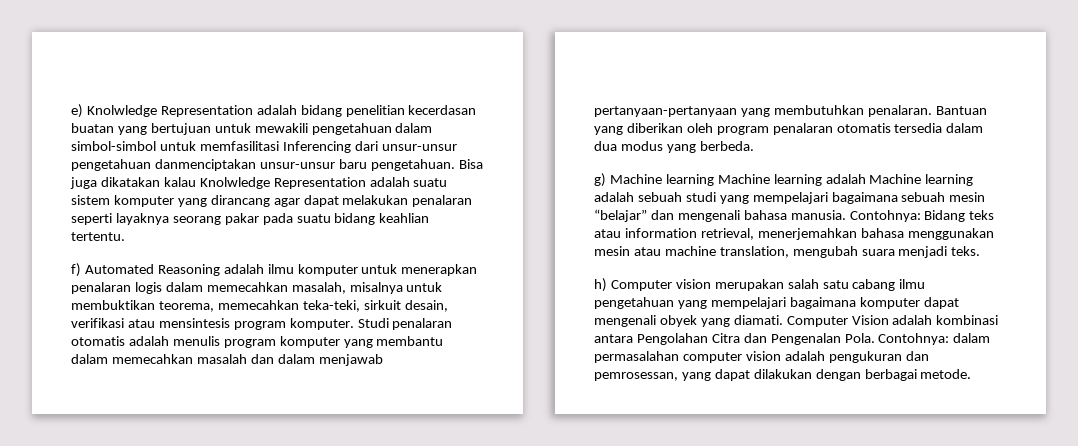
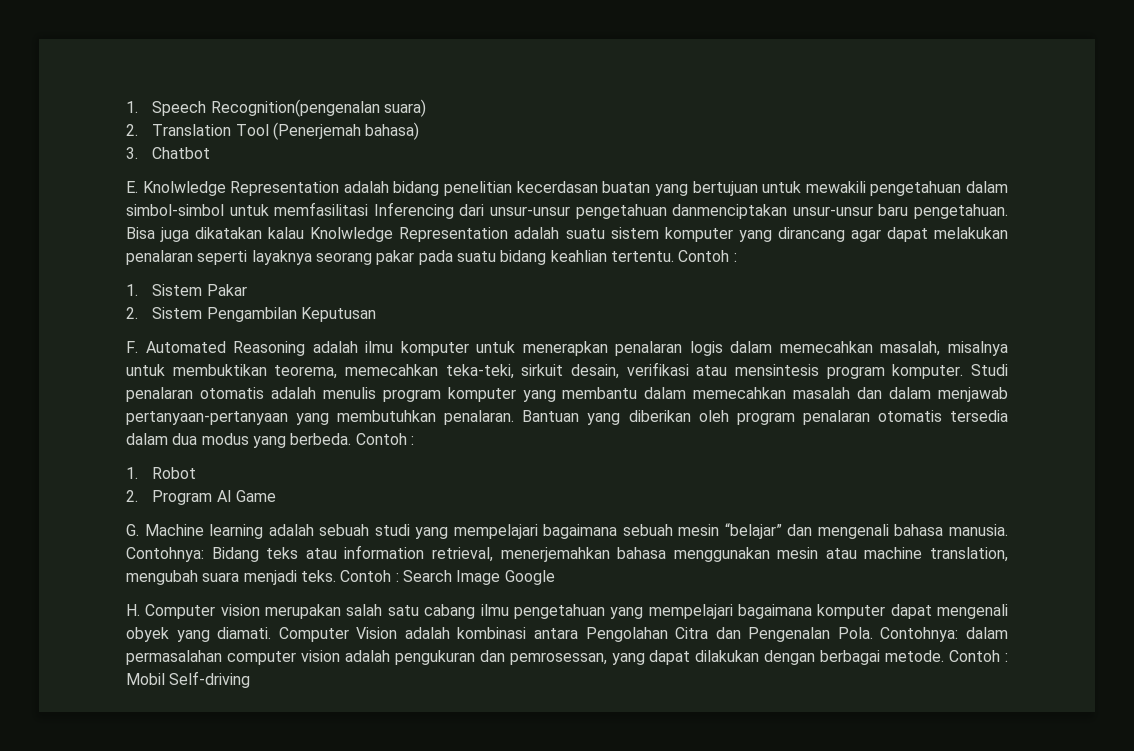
[71,104,83,118] e) -> [126,99,426,117] [126,122,420,140] [126,147,211,159] [126,181,138,193] 1. Speech Recognition(pengenalan suara) // 2. Translation Tool (Penerjemah bahasa) // 3. Chatbot // E.
[71,263,81,277] // f) -> [678,250,737,262] [126,284,247,296] [126,307,376,322] [126,341,138,353] Contoh : // 1. Sistem Pakar // 2. Sistem Pengambilan Keputusan // F.
[594,173,866,187] // g) Machine learning Machine learning adalah -> [355,433,414,445] [126,467,197,479] [126,490,276,505] [126,524,139,536] Contoh : // 1. Robot // 2. Program AI Game // G.
[594,278,607,292] // h) -> [340,570,555,585] [126,604,140,616] Contoh : Search Image Google // H.
(972, 374) none -> [949,650,1009,662] [126,671,251,688] Contoh : Mobil Self-driving

